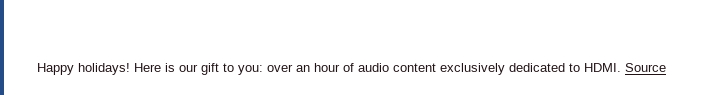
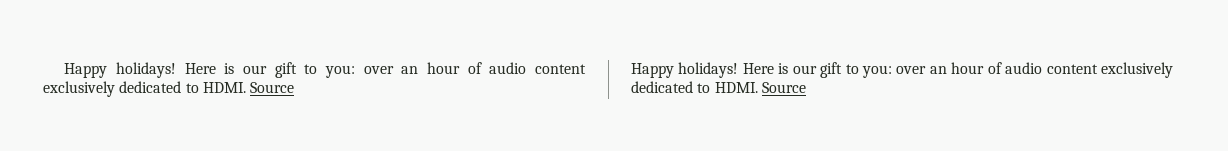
(666, 67) none -> [631,62,1173,78] [631,81,806,93] // Happy holidays! Here is our gift to you: over an hour of audio content exclusively dedicated to HDMI. Source

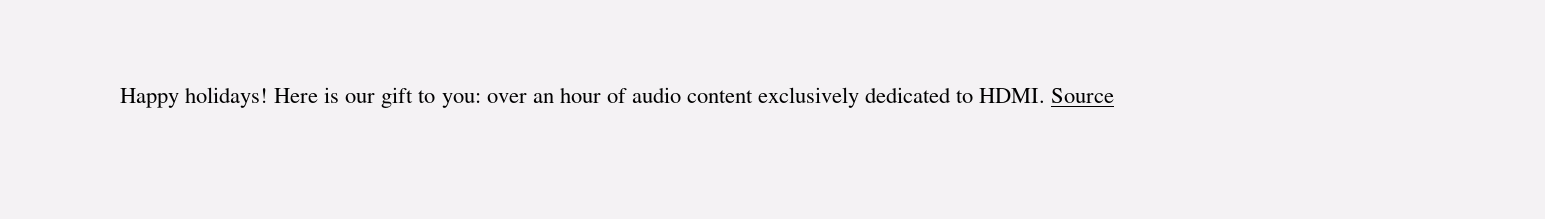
[631,62,1173,78] [631,81,806,93] // Happy holidays! Here is our gift to you: over an hour of audio content exclusively dedicated to HDMI. Source -> (1115, 95) none

